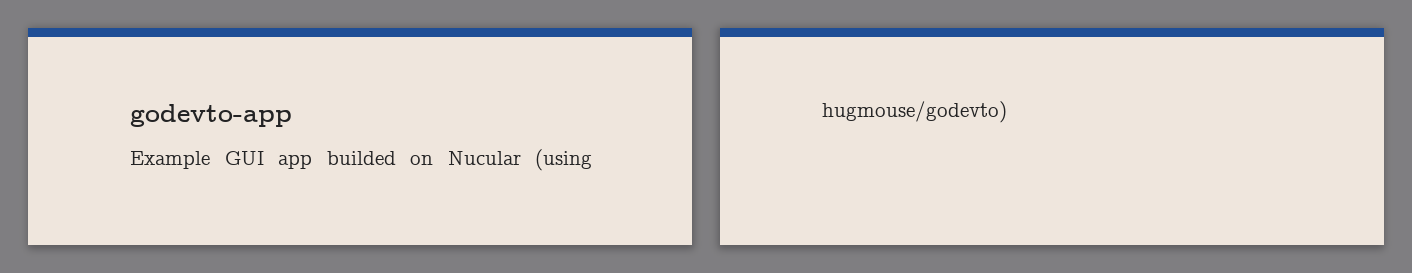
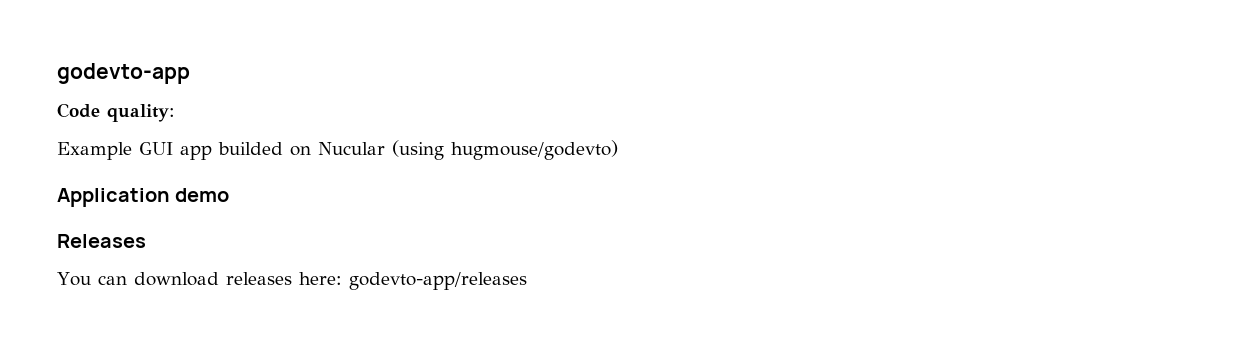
(292, 115) none -> [57,103,175,122] // Code quality:
(1007, 112) none -> [57,188,230,207] [57,234,146,248] [57,272,527,290] // Application demo // Releases // You can download releases here: godevto-app/releases

